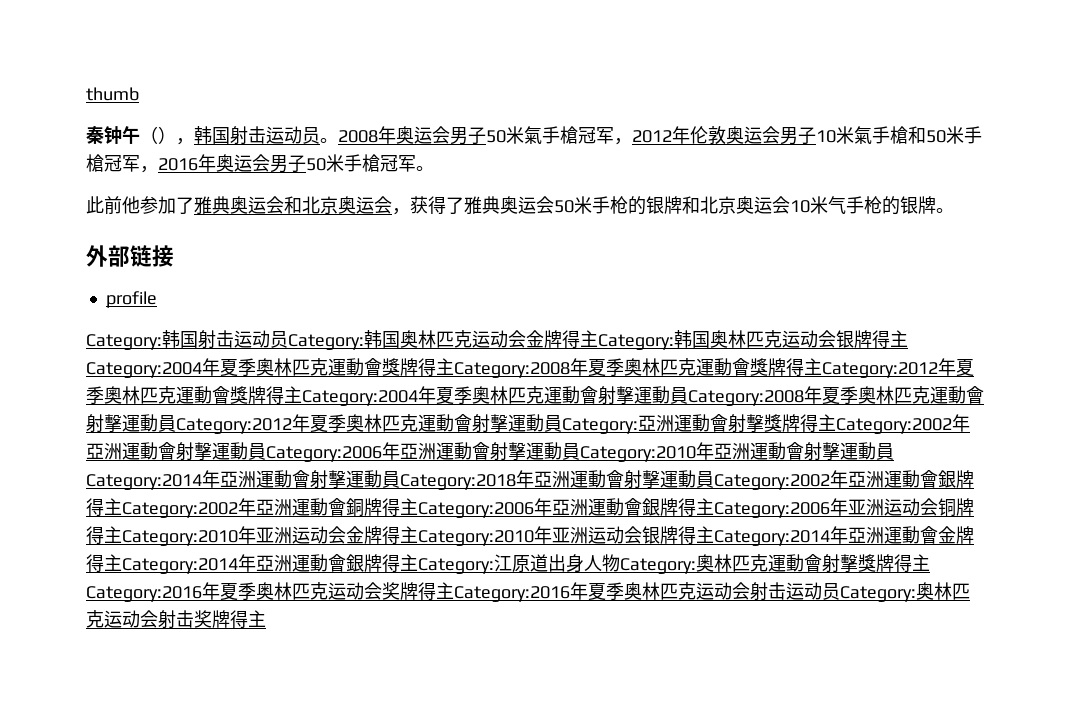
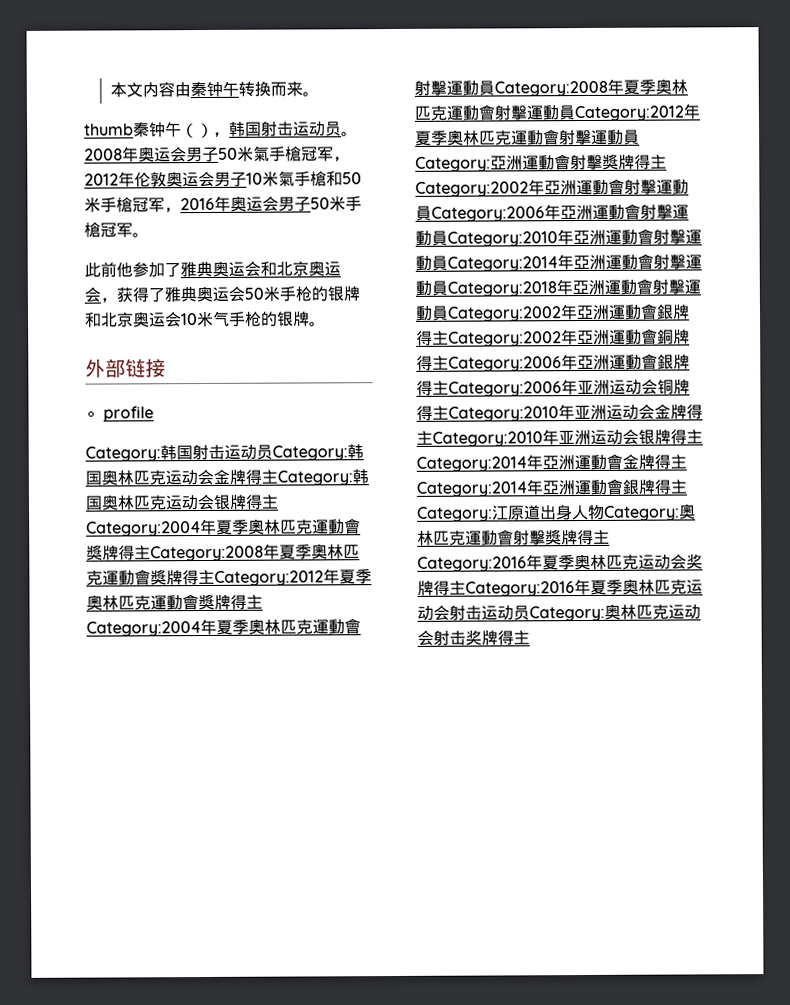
(86, 94) none -> [110,81,320,98] 本文内容由秦钟午转换而来。 //
(139, 94) // -> (134, 129) none

